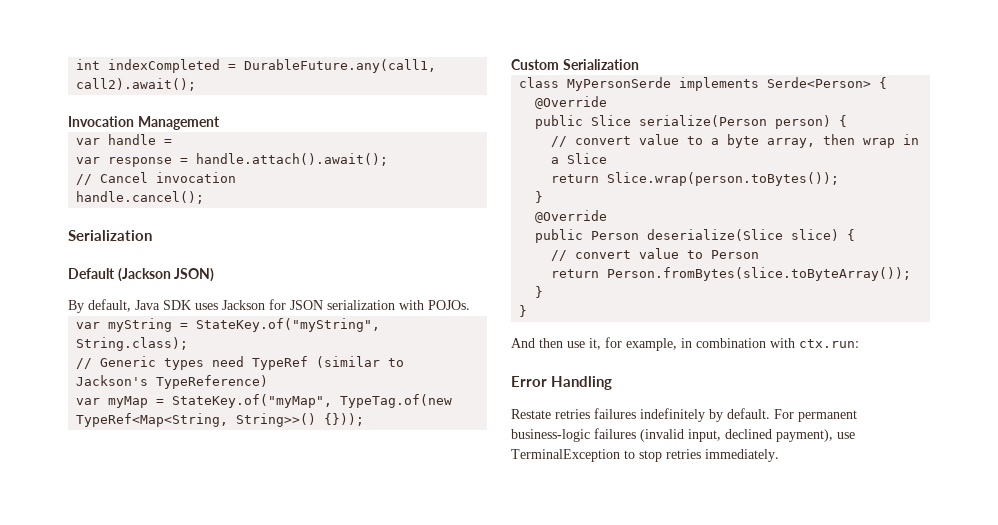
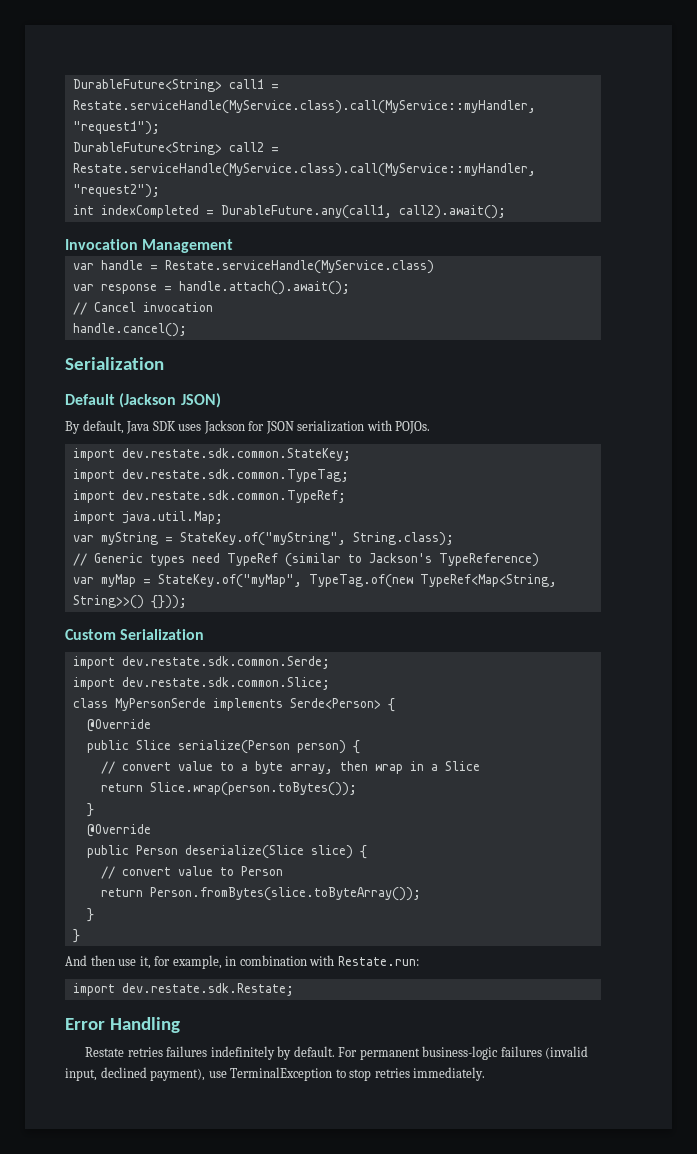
(76, 64) none -> [72,79,279,92] [72,100,536,114] [72,121,160,135] [72,142,279,155] [72,163,536,177] [72,184,160,198] DurableFuture<String> call1 = Restate.serviceHandle(MyService.class).call(MyService::myHandler, "request1"); // DurableFuture<String> call2 = Restate.serviceHandle(MyService.class).call(MyService::myHandler, "request2"); //
(173, 142) none -> [164,260,434,274] Restate.serviceHandle(MyService.class)
(470, 305) none -> [72,448,351,461] [72,469,349,482] [72,490,346,503] [72,511,223,524] // import dev.restate.sdk.common.StateKey; // import dev.restate.sdk.common.TypeTag; // import dev.restate.sdk.common.TypeRef; // import java.util.Map;
(639, 64) none -> [72,656,330,669] [72,677,330,690] // import dev.restate.sdk.common.Serde; // import dev.restate.sdk.common.Slice;
[799,339,859,348] ctx.run: -> [337,956,419,966] [72,983,294,996] Restate.run: // import dev.restate.sdk.Restate;

